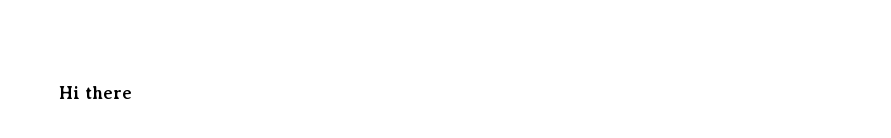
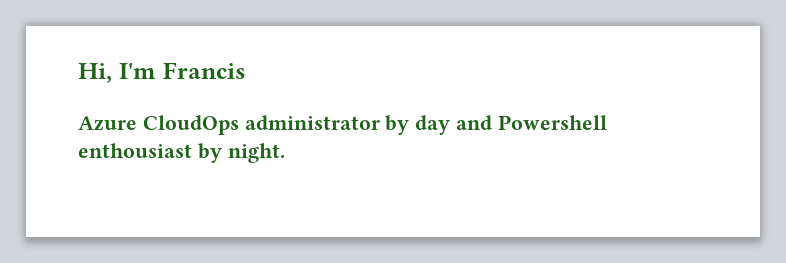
[59,86,132,99] Hi there -> [78,62,246,83] [78,115,607,135] [78,143,285,163] Hi, I'm Francis // Azure CloudOps administrator by day and Powershell enthousiast by night.

